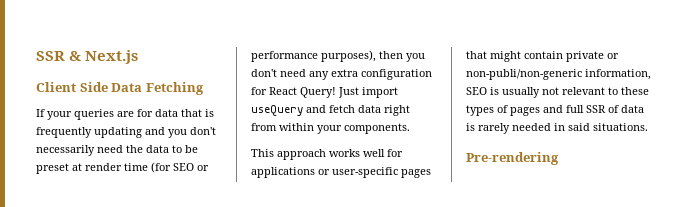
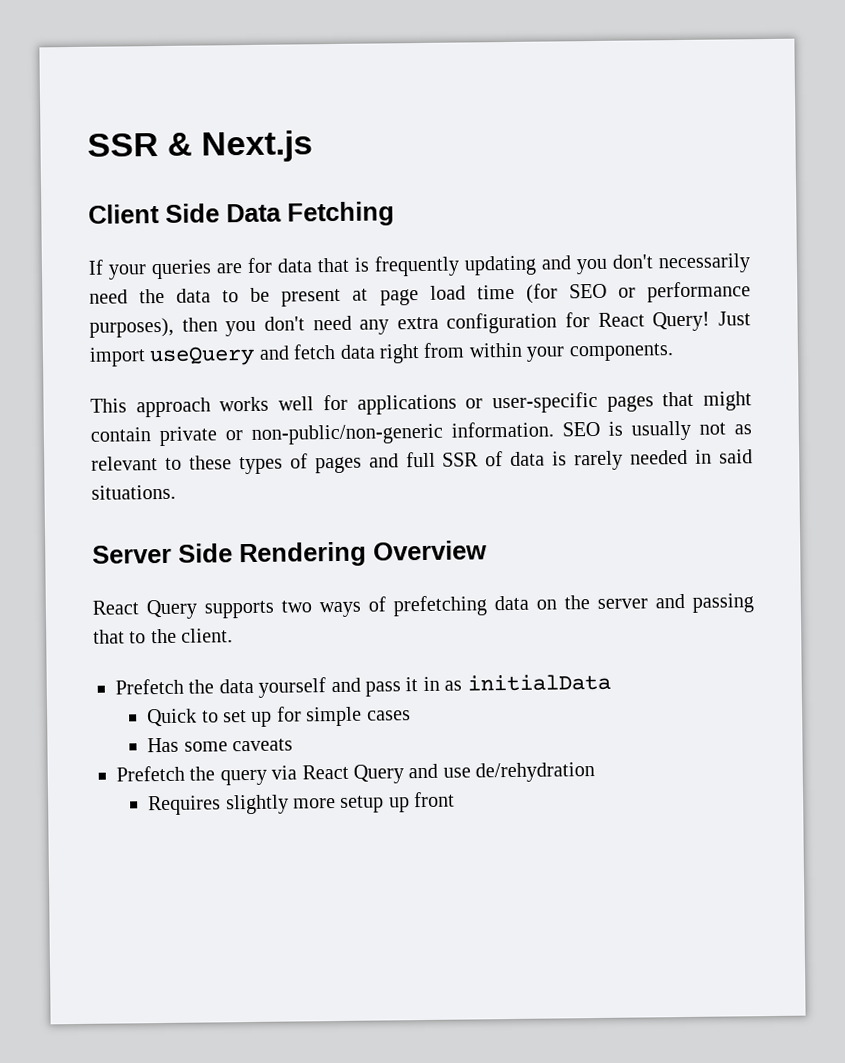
[36,163,122,174] preset at render -> [281,285,466,307] present at page load
[466,69,651,80] non-publi/non-generic information, -> [251,421,554,445] non-public/non-generic information.
(559, 91) none -> [734,424,752,435] as
[466,152,559,165] Pre-rendering -> [92,540,487,568] [92,593,754,620] [93,628,234,644] [115,673,611,698] [147,706,411,727] [147,737,294,753] [116,762,596,786] [148,791,456,816] Server Side Rendering Overview // React Query supports two ways of prefetching data on the server and passing that to the client. // Prefetch the data yourself and pass it in as initialData // Quick to set up for simple cases // Has some caveats // Prefetch the query via React Query and use de/rehydration // Requires slightly more setup up front

